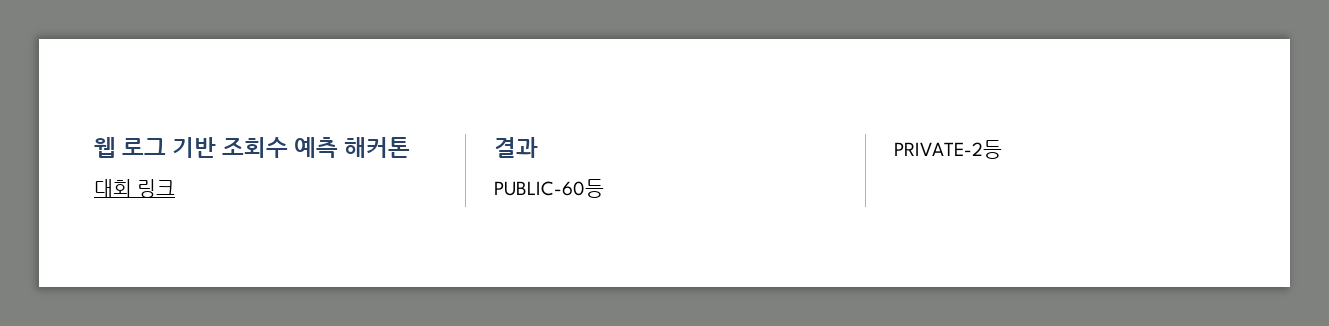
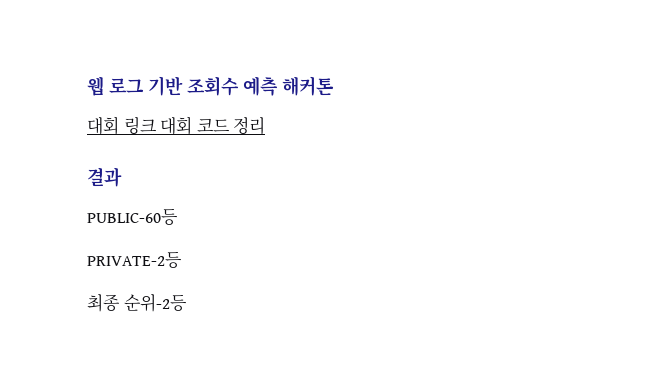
(176, 188) none -> [160,116,266,135] 대회 코드 정리
(1002, 149) none -> [87,294,187,312] // 최종 순위-2등

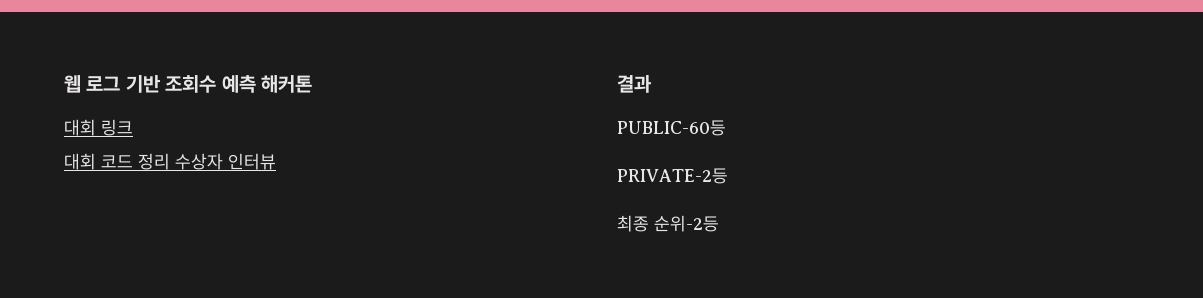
(157, 125) none -> (133, 127) //
(266, 126) none -> [175,153,276,170] 수상자 인터뷰

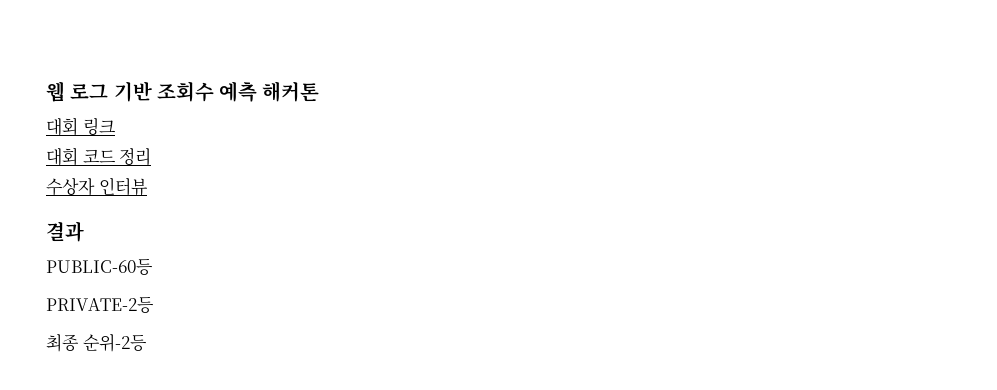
(170, 161) none -> (152, 157) //

